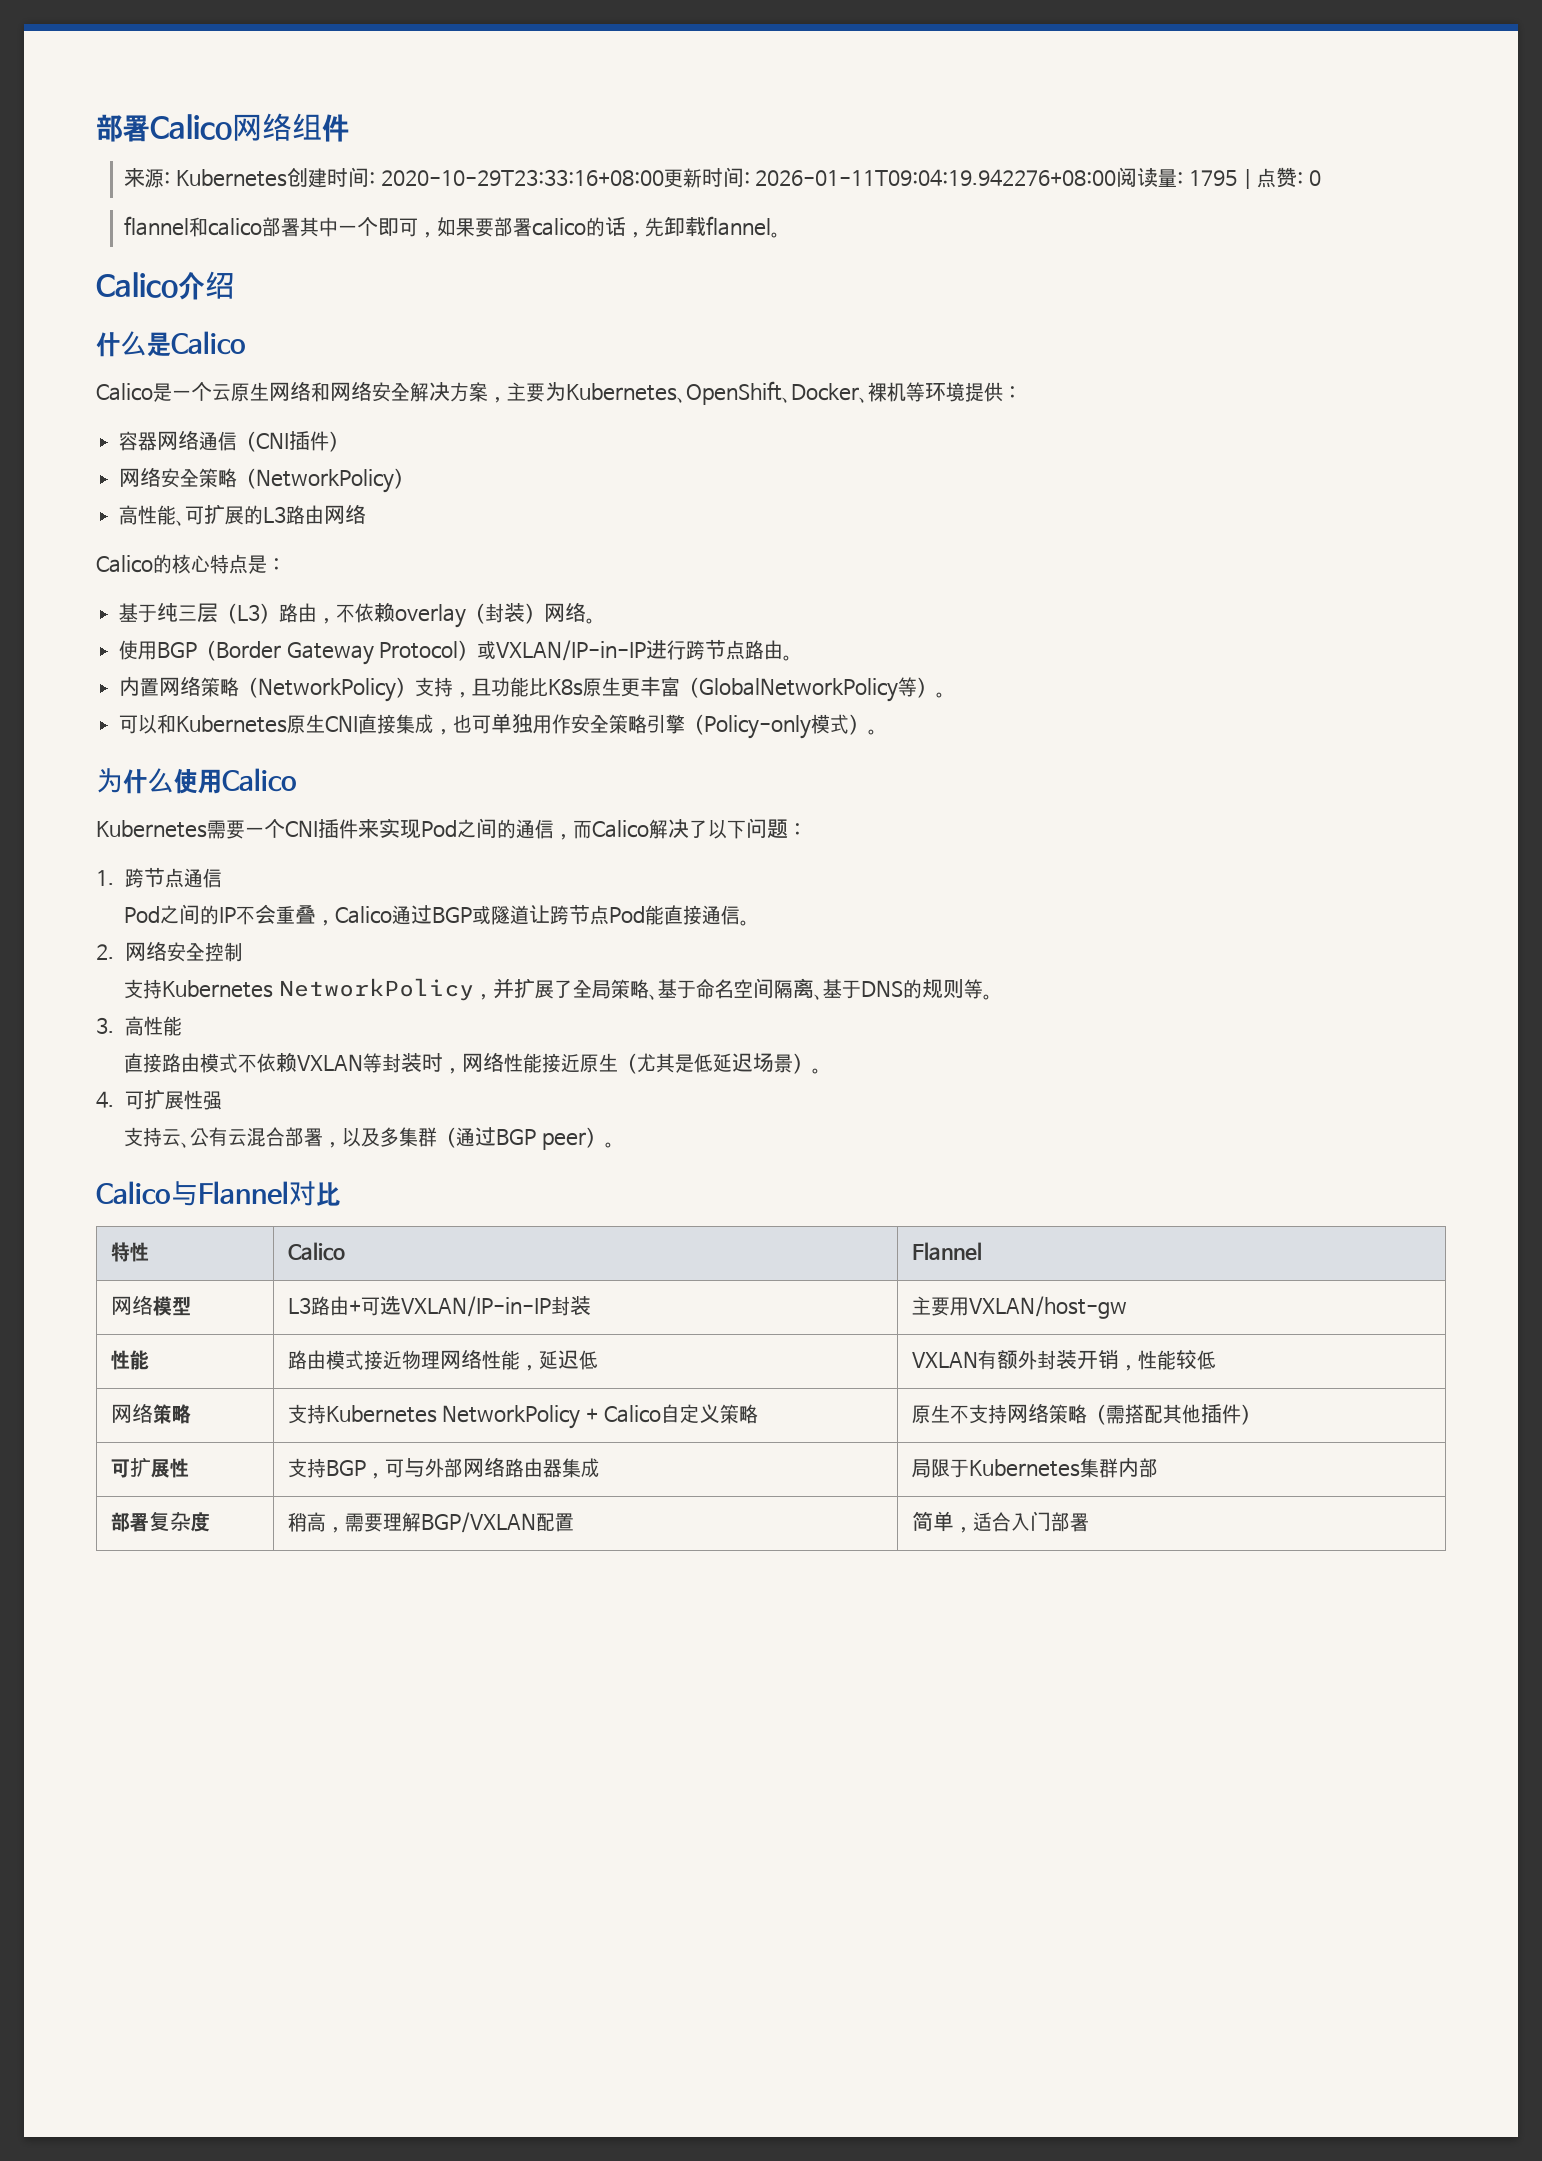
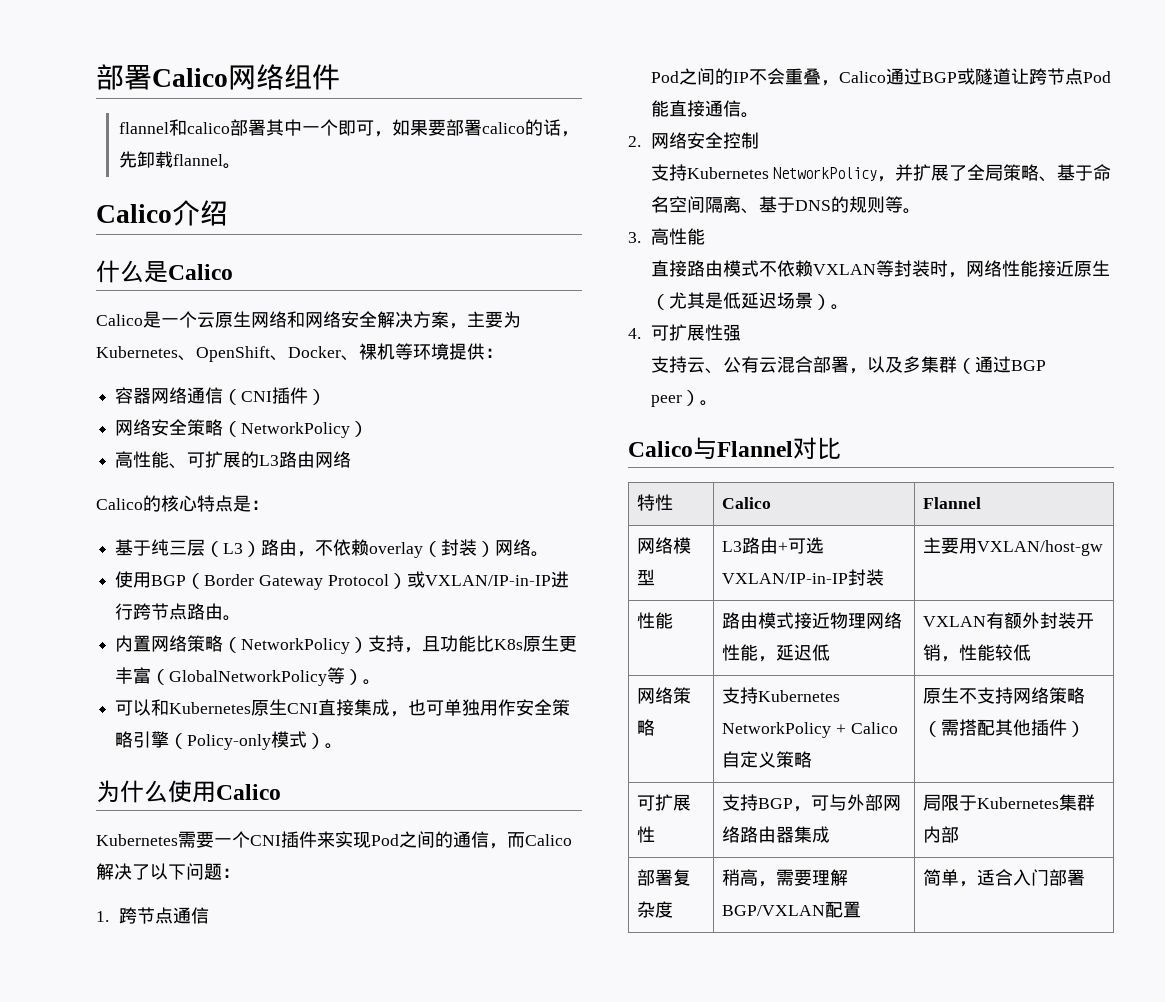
[124,167,1321,189] // 来源: Kubernetes创建时间: 2020-10-29T23:33:16+08:00更新时间: 2026-01-11T09:04:19.942276+08:00阅读量: 1795 | 点赞: 0 -> (340, 77) none

